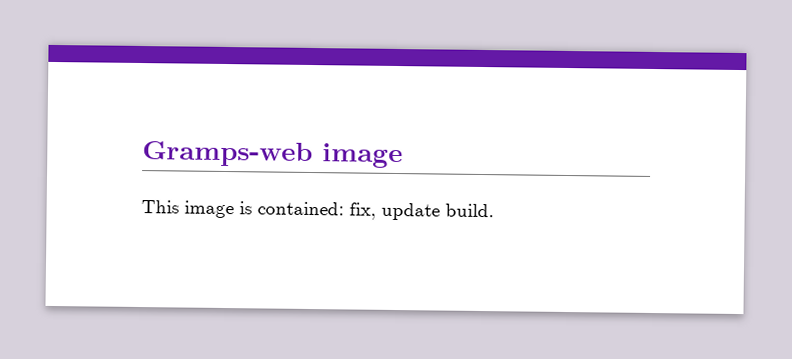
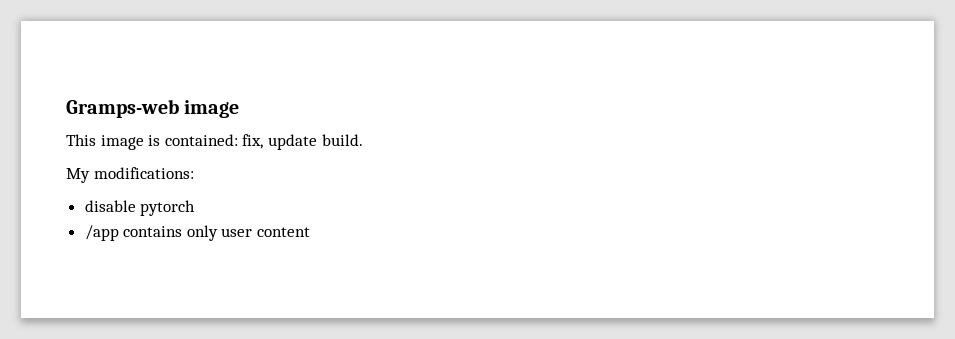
(494, 210) none -> [66,167,194,183] [84,200,196,216] [84,225,311,241] // My modifications: // disable pytorch // /app contains only user content

